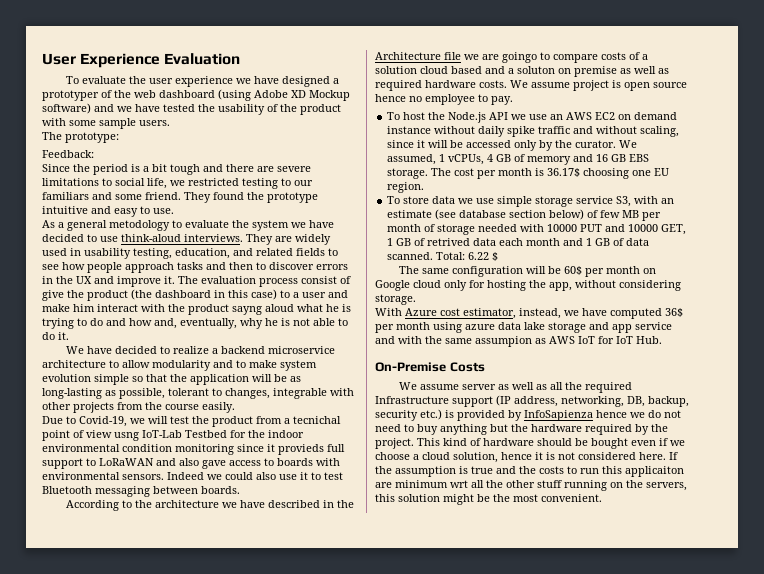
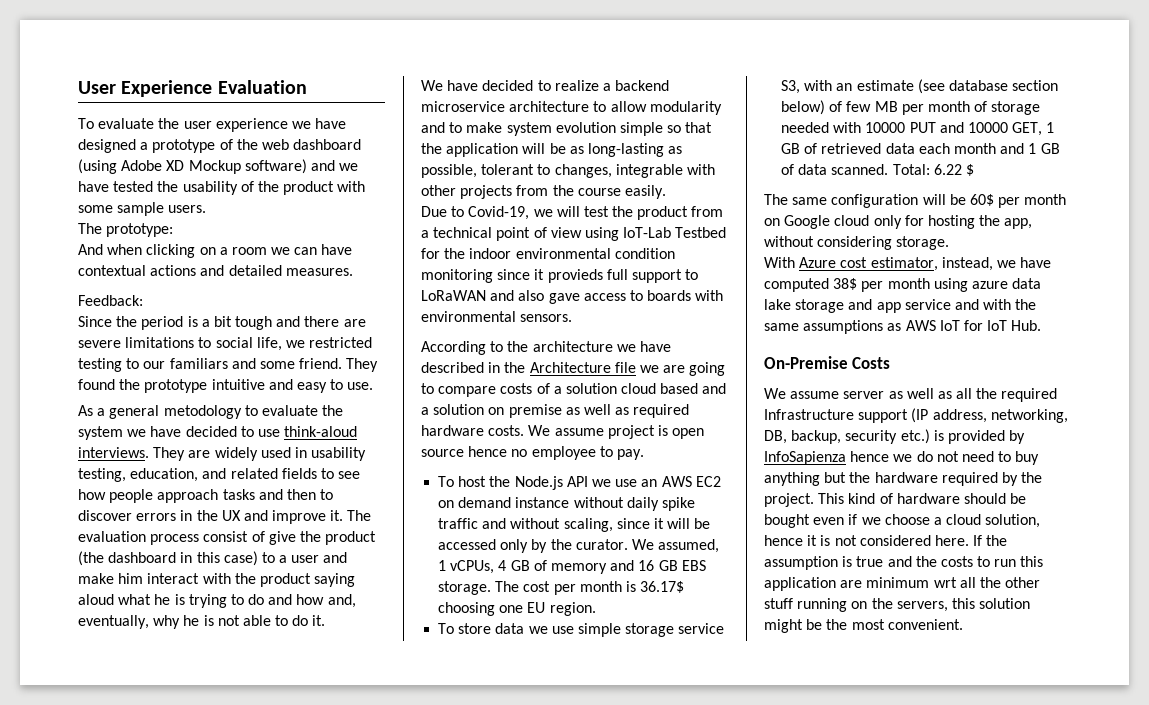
[42,90,99,101] prototyper -> [152,139,216,153] prototype
(119, 137) none -> [78,244,353,258] [78,265,353,276] // And when clicking on a room we can have contextual actions and detailed measures.
[232,306,262,315] sayng -> [314,573,356,587] saying
[293,416,341,424] tecnichal -> [433,227,493,238] technical
[114,432,139,441] usng -> [584,227,619,241] using
[167,472,343,480] [42,486,240,497] Indeed we could also use it to test Bluetooth messaging between boards. -> (573, 318) none
[502,52,537,63] goingo -> [689,362,726,376] going
[517,66,555,74] soluton -> [433,404,485,415] solution
[427,238,471,246] retrived -> [821,143,882,154] retrieved
[665,308,683,317] 36$ -> [833,278,858,290] 38$
[475,336,532,347] assumpion -> [803,320,884,334] assumptions
[625,466,684,477] applicaiton -> [764,577,836,591] application

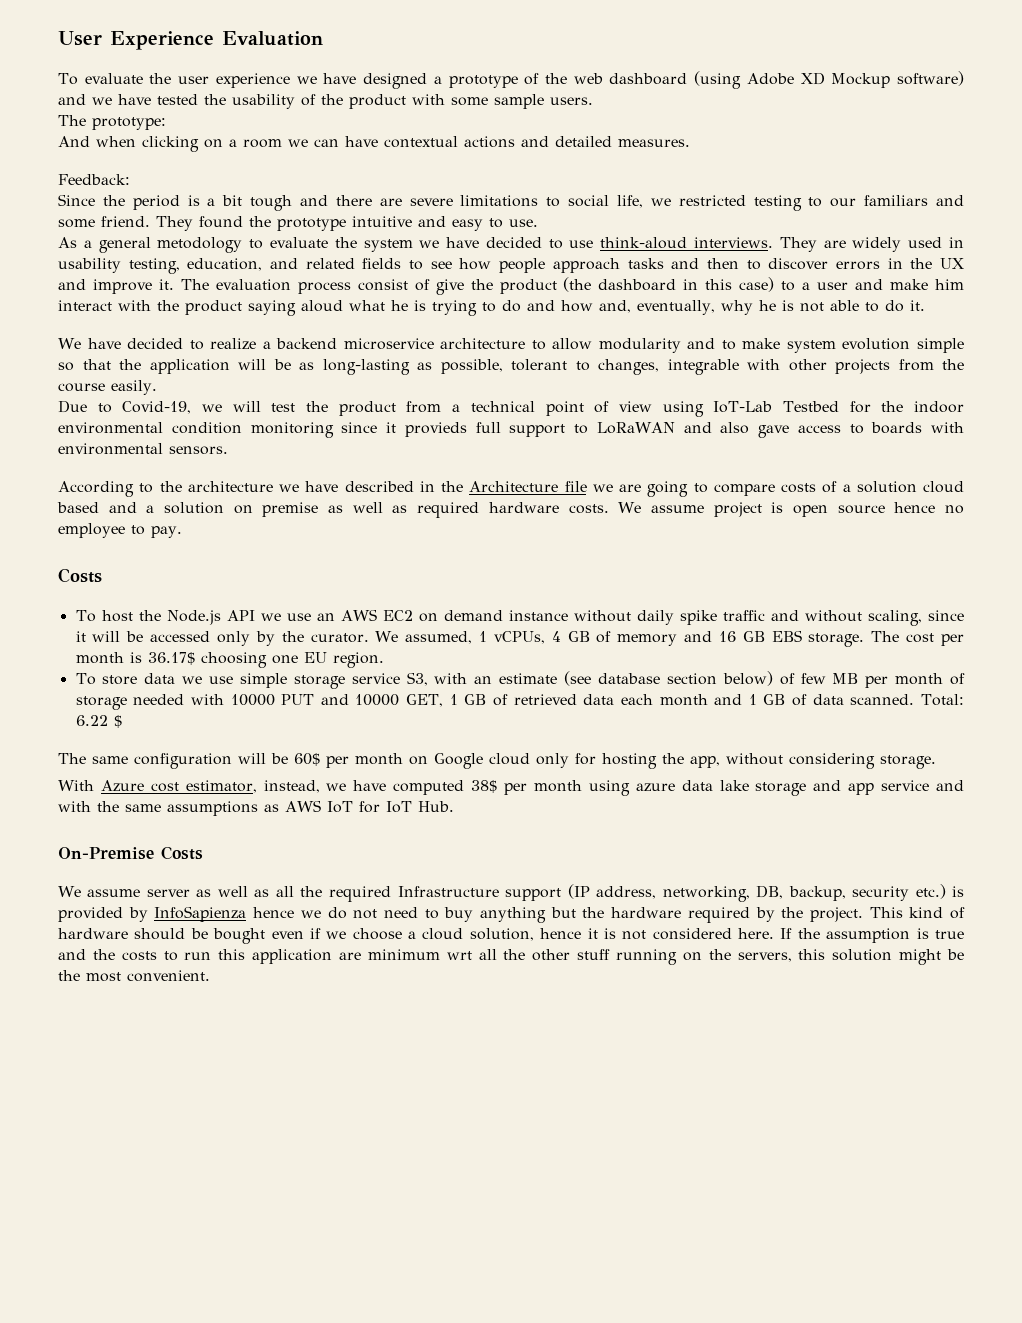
(644, 454) none -> [58,568,102,583] // Costs

